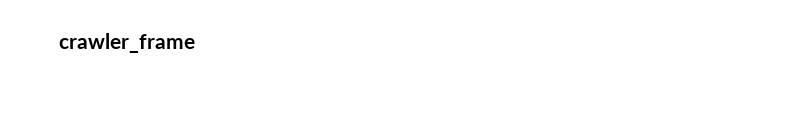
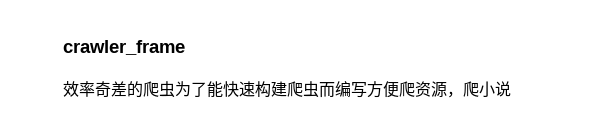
(195, 43) none -> [63,81,511,98] // 效率奇差的爬虫为了能快速构建爬虫而编写方便爬资源，爬小说

